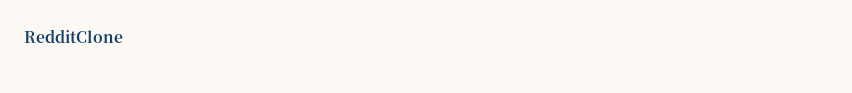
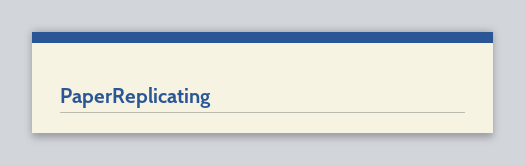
[24,29,123,43] RedditClone -> [60,87,211,108] PaperReplicating

